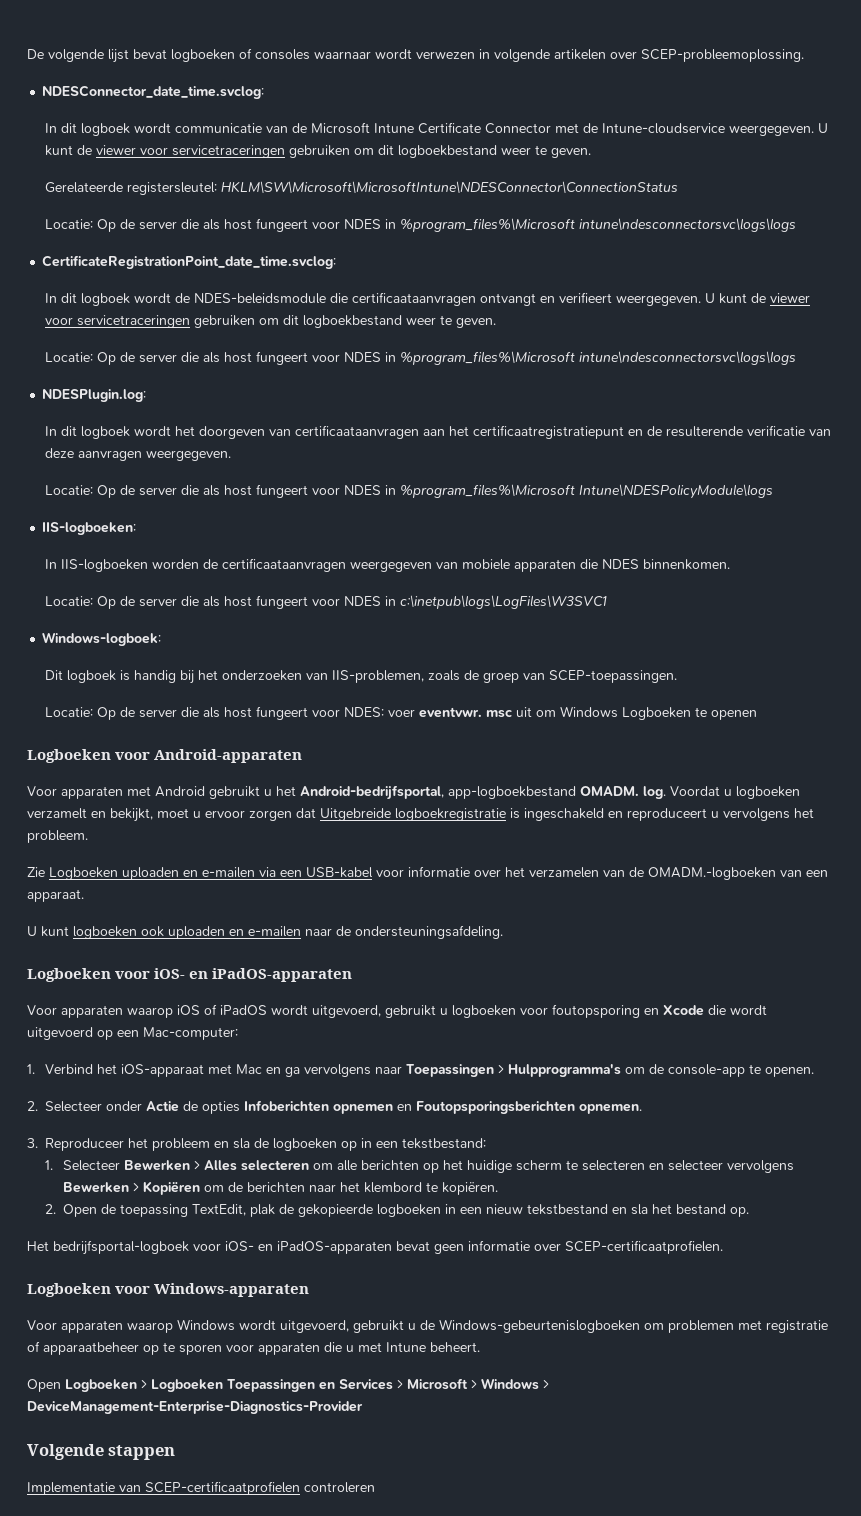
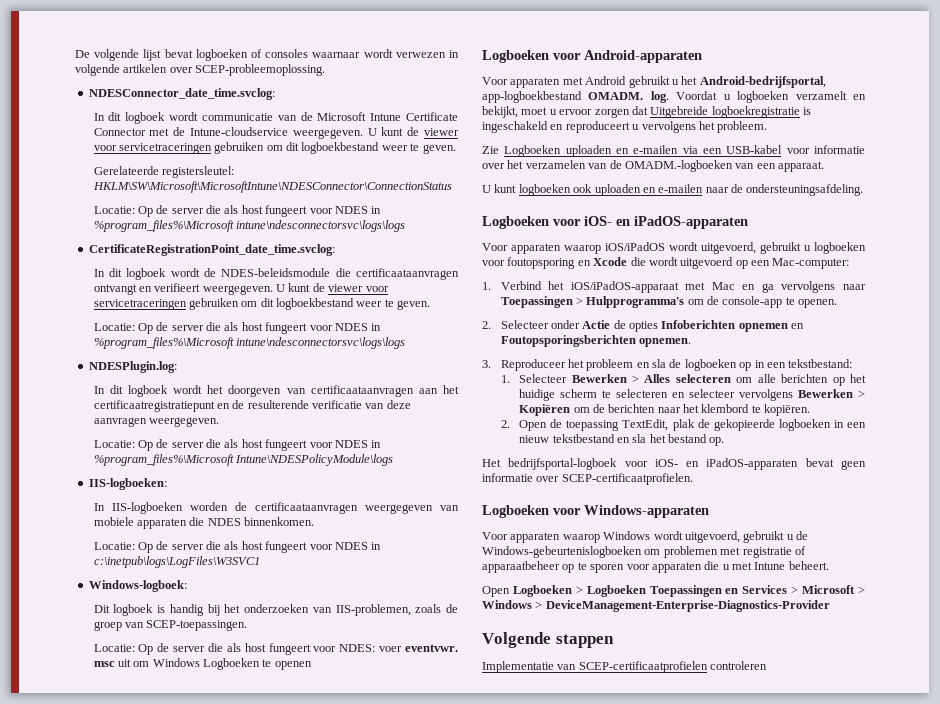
[177,1004,267,1015] iOS of iPadOS -> [605,242,665,251] iOS/iPadOS
[120,1064,204,1077] iOS-apparaat -> [570,281,679,293] iOS/iPadOS-apparaat

